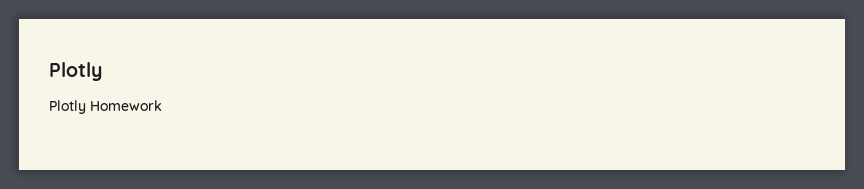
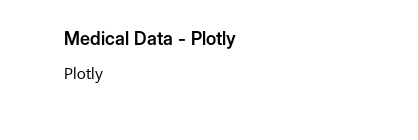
(49, 71) none -> [64,31,186,45] Medical Data -
[90,100,162,111] Homework -> (103, 75) none

